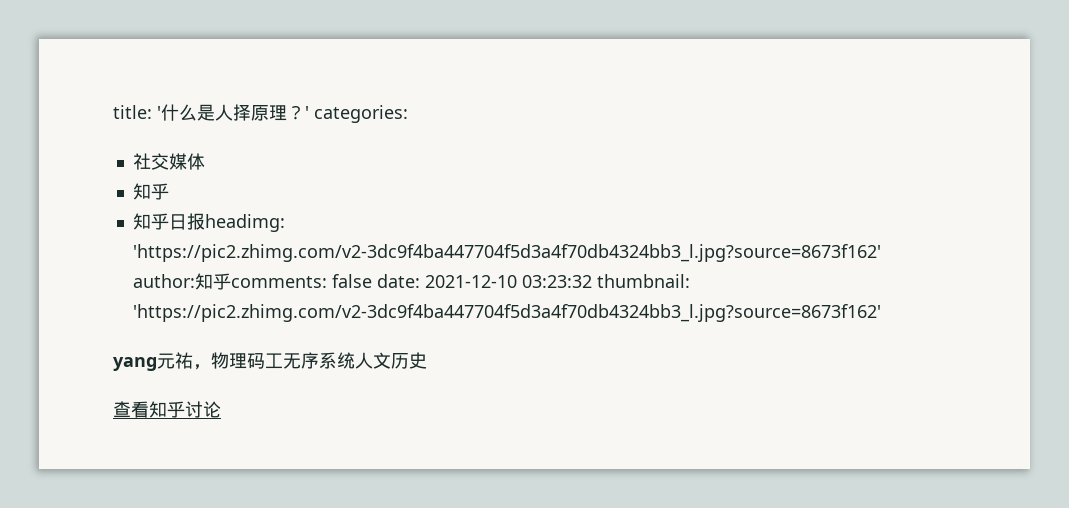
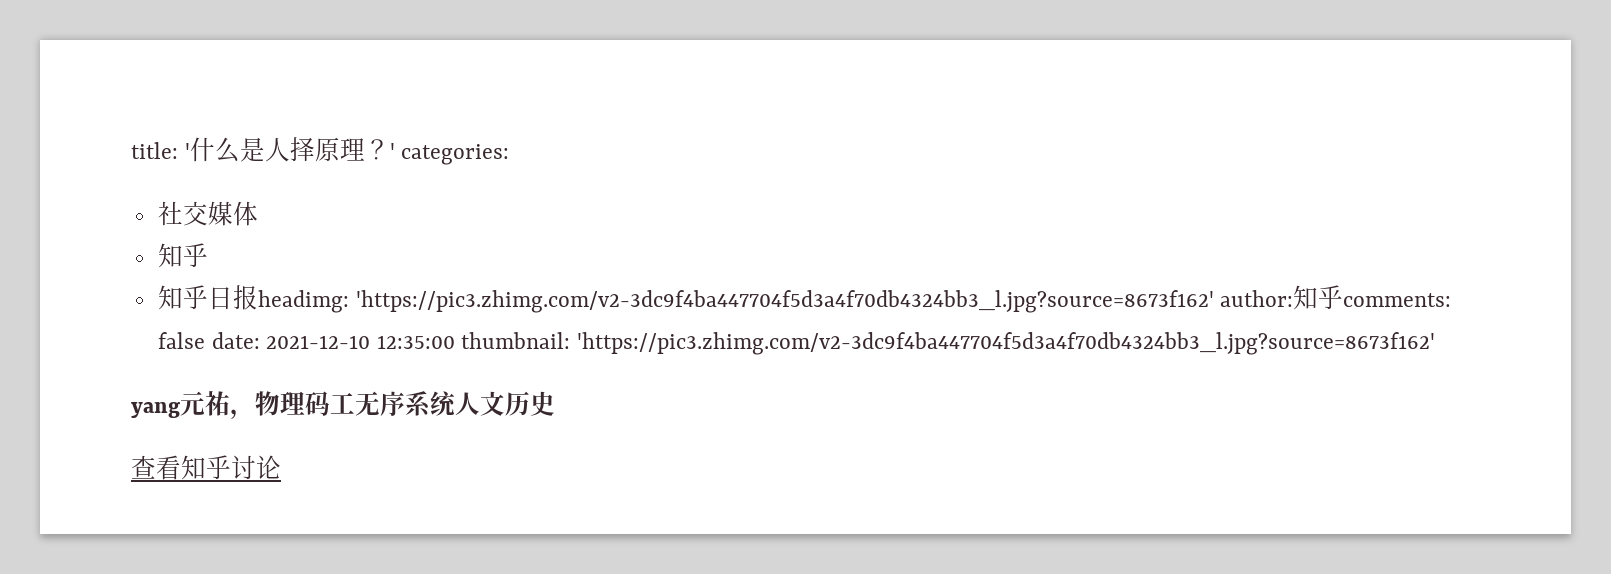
[132,244,881,262] 'https://pic2.zhimg.com/v2-3dc9f4ba447704f5d3a4f70db4324bb3_l.jpg?source=8673f162' -> [355,290,1214,313] 'https://pic3.zhimg.com/v2-3dc9f4ba447704f5d3a4f70db4324bb3_l.jpg?source=8673f162'
[521,274,690,288] [132,304,881,322] 03:23:32 thumbnail: 'https://pic2.zhimg.com/v2-3dc9f4ba447704f5d3a4f70db4324bb3_l.jpg?source=8673f162' -> [376,332,1436,355] 12:35:00 thumbnail: 'https://pic3.zhimg.com/v2-3dc9f4ba447704f5d3a4f70db4324bb3_l.jpg?source=8673f162'

